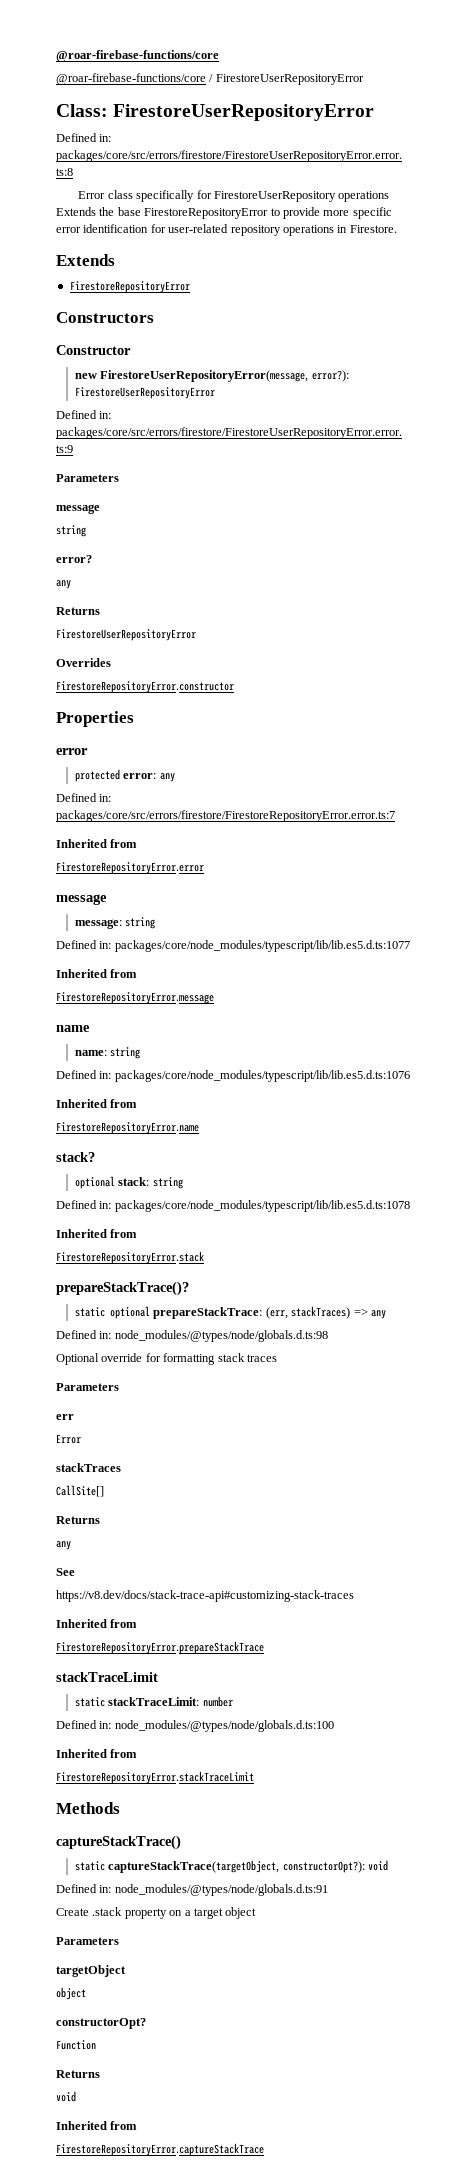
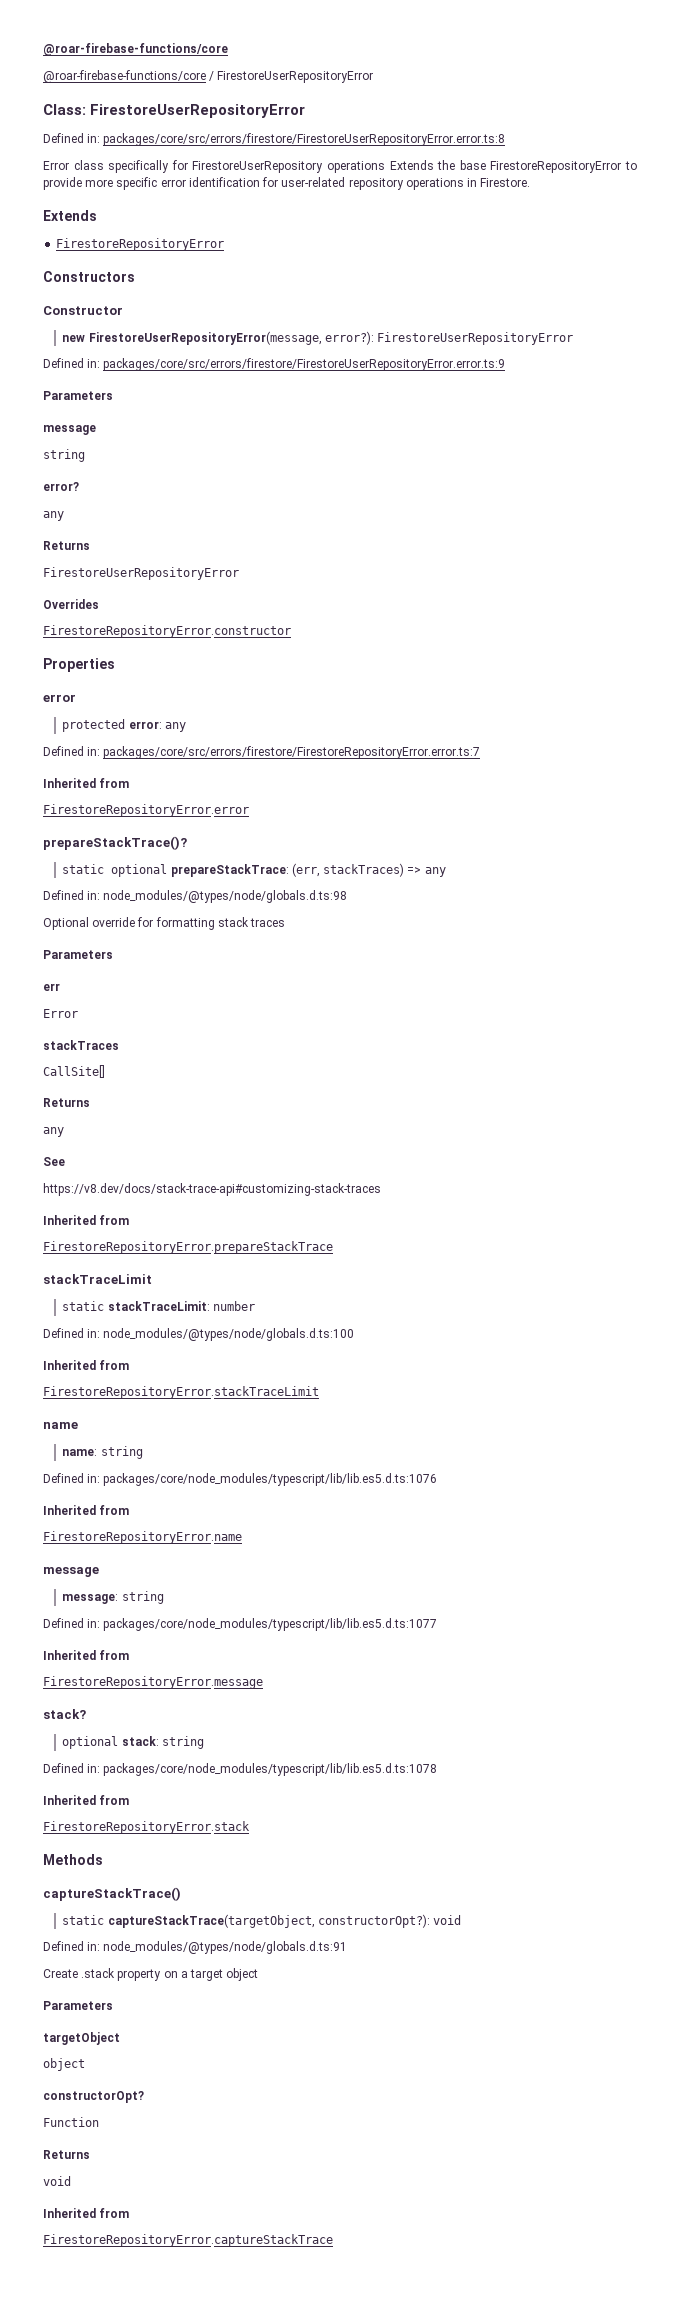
[56,894,107,905] [75,917,156,929] [56,940,410,952] [56,969,138,978] [56,992,214,1004] [56,1025,90,1032] [75,1047,141,1059] [56,1070,410,1082] [56,1099,138,1108] [56,1122,199,1134] [56,1152,95,1162] [75,1176,183,1189] [56,1200,410,1212] [56,1229,138,1238] [56,1251,204,1264] // message // message: string // Defined in: packages/core/node_modules/typescript/lib/lib.es5.d.ts:1077 // Inherited from // FirestoreRepositoryError.message // name // name: string // Defined in: packages/core/node_modules/typescript/lib/lib.es5.d.ts:1076 // Inherited from // FirestoreRepositoryError.name // stack? // optional stack: string // Defined in: packages/core/node_modules/typescript/lib/lib.es5.d.ts:1078 // Inherited from // FirestoreRepositoryError.stack -> (249, 810) none
(254, 1777) none -> [43,1422,78,1429] [62,1446,143,1459] [43,1473,438,1486] [43,1505,130,1515] [43,1531,242,1544] [43,1567,99,1577] [62,1591,164,1604] [43,1618,438,1631] [43,1650,130,1660] [43,1676,263,1689] [43,1709,86,1719] [62,1736,204,1749] [43,1763,438,1776] [43,1795,130,1805] [43,1821,250,1834] // name // name: string // Defined in: packages/core/node_modules/typescript/lib/lib.es5.d.ts:1076 // Inherited from // FirestoreRepositoryError.name // message // message: string // Defined in: packages/core/node_modules/typescript/lib/lib.es5.d.ts:1077 // Inherited from // FirestoreRepositoryError.message // stack? // optional stack: string // Defined in: packages/core/node_modules/typescript/lib/lib.es5.d.ts:1078 // Inherited from // FirestoreRepositoryError.stack

